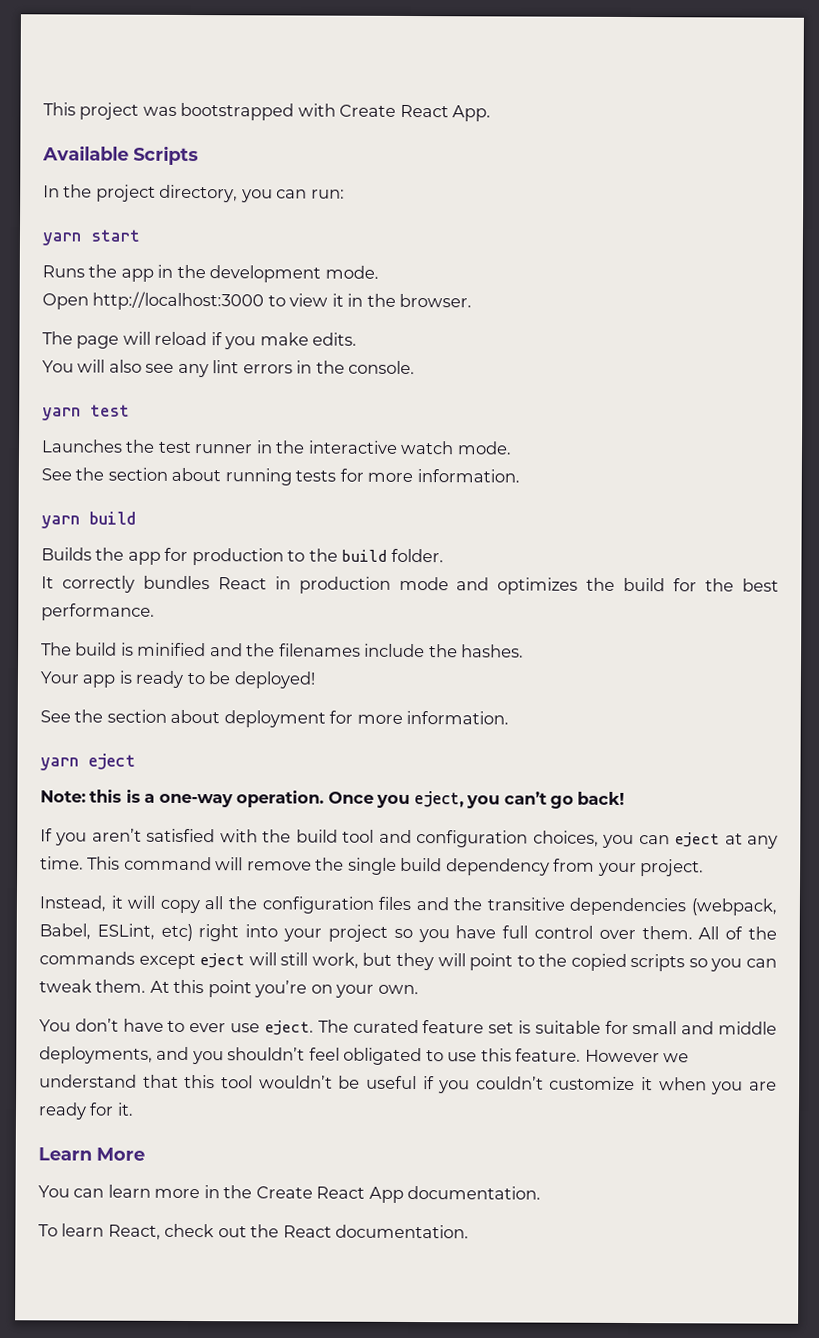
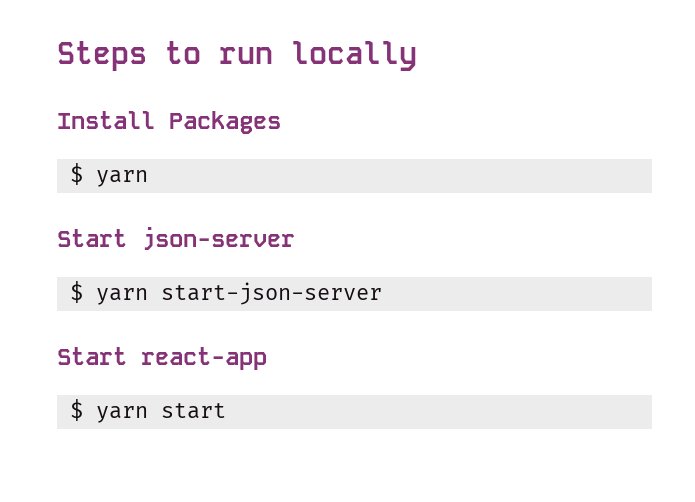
[43,102,492,122] [42,145,199,166] [43,184,345,203] [42,229,140,246] [42,264,379,283] [42,291,473,311] [42,331,358,350] [42,359,416,378] [42,404,130,421] [41,439,512,455] [41,467,520,486] [41,511,136,529] [41,547,444,566] [41,575,779,595] [41,603,155,621] [41,642,525,658] [40,670,315,689] [40,709,510,728] [40,753,136,771] [40,789,626,809] [40,828,779,849] [40,856,705,877] [39,895,777,916] [39,923,777,943] [39,951,777,972] [39,979,419,998] [39,1018,777,1036] [39,1046,690,1066] [39,1074,777,1095] [38,1102,134,1120] [38,1147,145,1161] [38,1184,542,1203] [38,1223,470,1240] This project was bootstrapped with Create React App. // Available Scripts // In the project directory, you can run: // yarn start // Runs the app in the development mode. // Open http://localhost:3000 to view it in the browser. // The page will reload if you make edits. // You will also see any lint errors in the console. // yarn test // Launches the test runner in the interactive watch mode. // See the section about running tests for more information. // yarn build // Builds the app for production to the build folder. // It correctly bundles React in production mode and optimizes the build for the best performance. // The build is minified and the filenames include the hashes. // Your app is ready to be deployed! // See the section about deployment for more information. // yarn eject // Note: this is a one-way operation. Once you eject, you can’t go back! // If you aren’t satisfied with the build tool and configuration choices, you can eject at any time. This command will remove the single build dependency from your project. // Instead, it will copy all the configuration files and the transitive dependencies (webpack, Babel, ESLint, etc) right into your project so you have full control over them. All of the commands except eject will still work, but they will point to the copied scripts so you can tweak them. At this point you’re on your own. // You don’t have to ever use eject. The curated feature set is suitable for small and middle deployments, and you shouldn’t feel obligated to use this feature. However we understand that this tool wouldn’t be useful if you couldn’t customize it when you are ready for it. // Learn More // You can learn more in the Create React App documentation. // To learn React, check out the React documentation. -> [57,41,417,71] [57,111,281,134] [69,163,148,187] [57,227,295,250] [69,281,382,305] [57,347,267,370] [69,399,226,423] Steps to run locally // Install Packages // $ yarn // Start json-server // $ yarn start-json-server // Start react-app // $ yarn start

